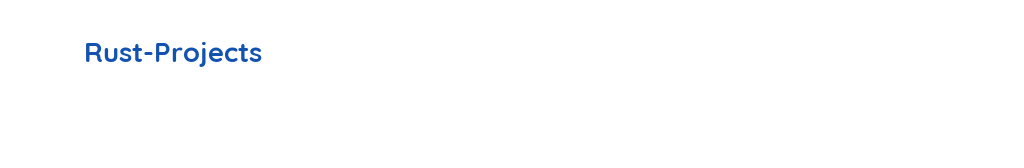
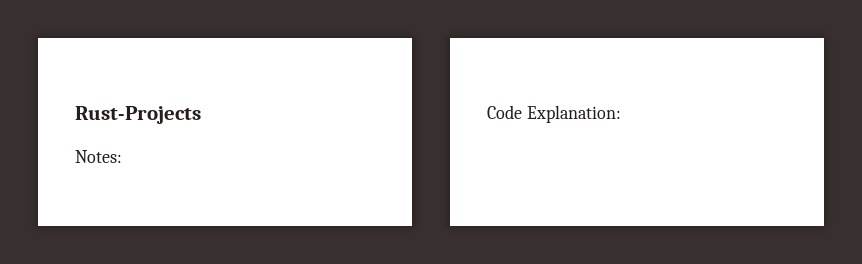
(262, 54) none -> [75,150,122,163] [487,105,621,123] // Notes: // Code Explanation:

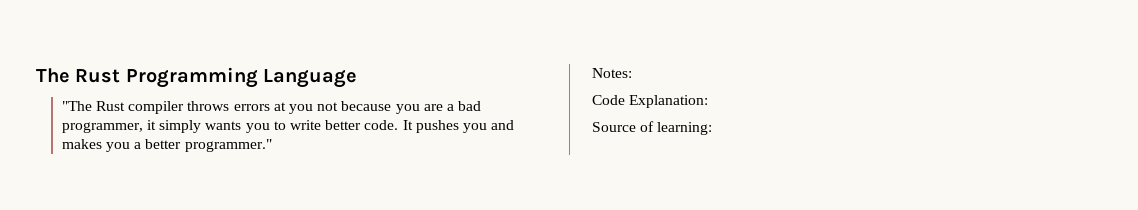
[75,106,201,124] Rust-Projects -> [36,67,358,88] [61,101,482,114] [61,120,515,133] [61,139,272,152] The Rust Programming Language // "The Rust compiler throws errors at you not because you are a bad programmer, it simply wants you to write better code. It pushes you and makes you a better programmer."
(621, 114) none -> [592,121,713,135] // Source of learning:

